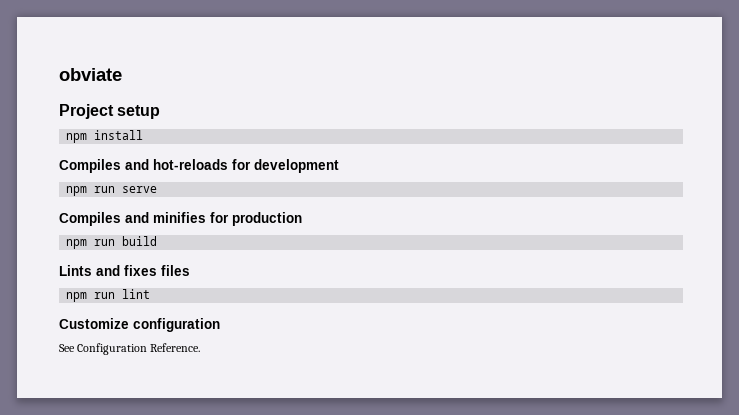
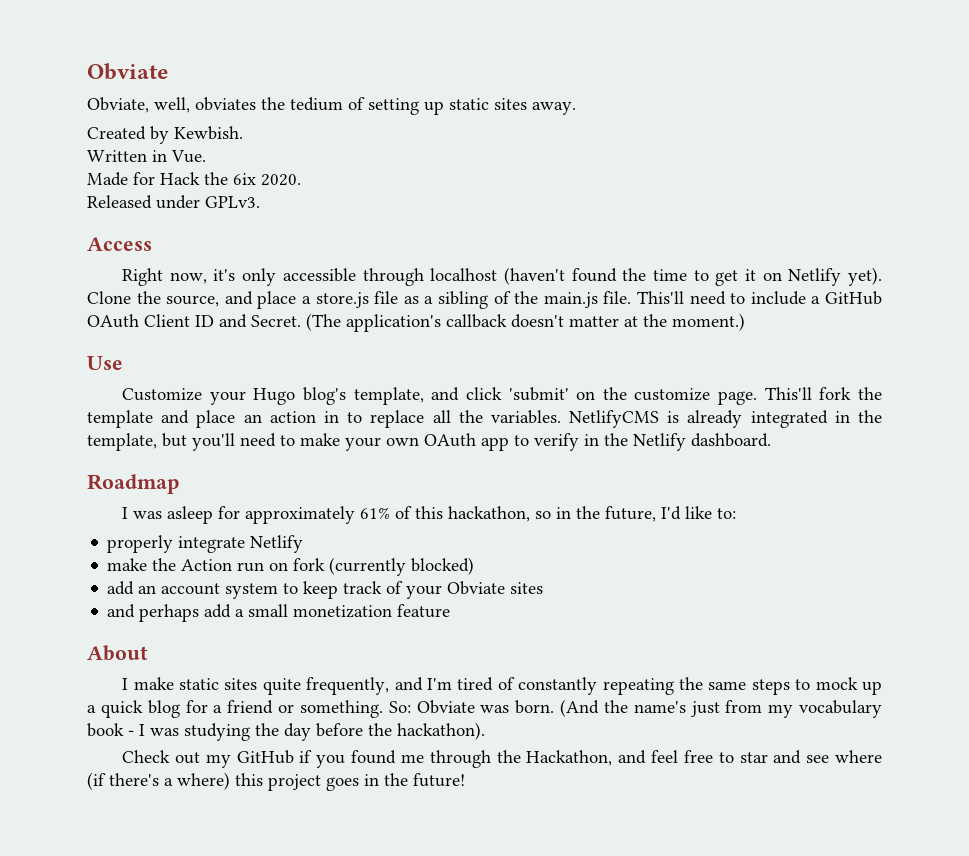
[59,68,122,81] [59,104,161,119] [66,130,144,143] [59,159,339,173] [66,186,158,196] [59,212,302,226] [66,236,158,249] [59,265,190,276] [66,289,151,302] [59,318,220,332] [59,343,201,355] obviate // Project setup // npm install // Compiles and hot-reloads for development // npm run serve // Compiles and minifies for production // npm run build // Lints and fixes files // npm run lint // Customize configuration // See Configuration Reference. -> [87,63,168,80] [87,97,576,115] [87,126,243,144] [87,150,206,163] [87,172,301,186] [87,195,260,209] [87,237,152,251] [122,267,882,286] [87,291,883,309] [87,313,745,332] [87,356,123,370] [122,387,882,405] [87,410,882,428] [87,433,771,451] [87,474,179,494] [122,506,737,524] [107,535,304,553] [107,557,475,576] [107,581,544,599] [107,604,451,622] [87,645,148,661] [122,677,882,695] [87,699,883,718] [87,722,485,741] [122,750,883,768] [87,772,465,791] Obviate // Obviate, well, obviates the tedium of setting up static sites away. // Created by Kewbish. // Written in Vue. // Made for Hack the 6ix 2020. // Released under GPLv3. // Access // Right now, it's only accessible through localhost (haven't found the time to get it on Netlify yet). Clone the source, and place a store.js file as a sibling of the main.js file. This'll need to include a GitHub OAuth Client ID and Secret. (The application's callback doesn't matter at the moment.) // Use // Customize your Hugo blog's template, and click 'submit' on the customize page. This'll fork the template and place an action in to replace all the variables. NetlifyCMS is already integrated in the template, but you'll need to make your own OAuth app to verify in the Netlify dashboard. // Roadmap // I was asleep for approximately 61% of this hackathon, so in the future, I'd like to: // properly integrate Netlify // make the Action run on fork (currently blocked) // add an account system to keep track of your Obviate sites // and perhaps add a small monetization feature // About // I make static sites quite frequently, and I'm tired of constantly repeating the same steps to mock up a quick blog for a friend or something. So: Obviate was born. (And the name's just from my vocabulary book - I was studying the day before the hackathon). // Check out my GitHub if you found me through the Hackathon, and feel free to star and see where (if there's a where) this project goes in the future!

